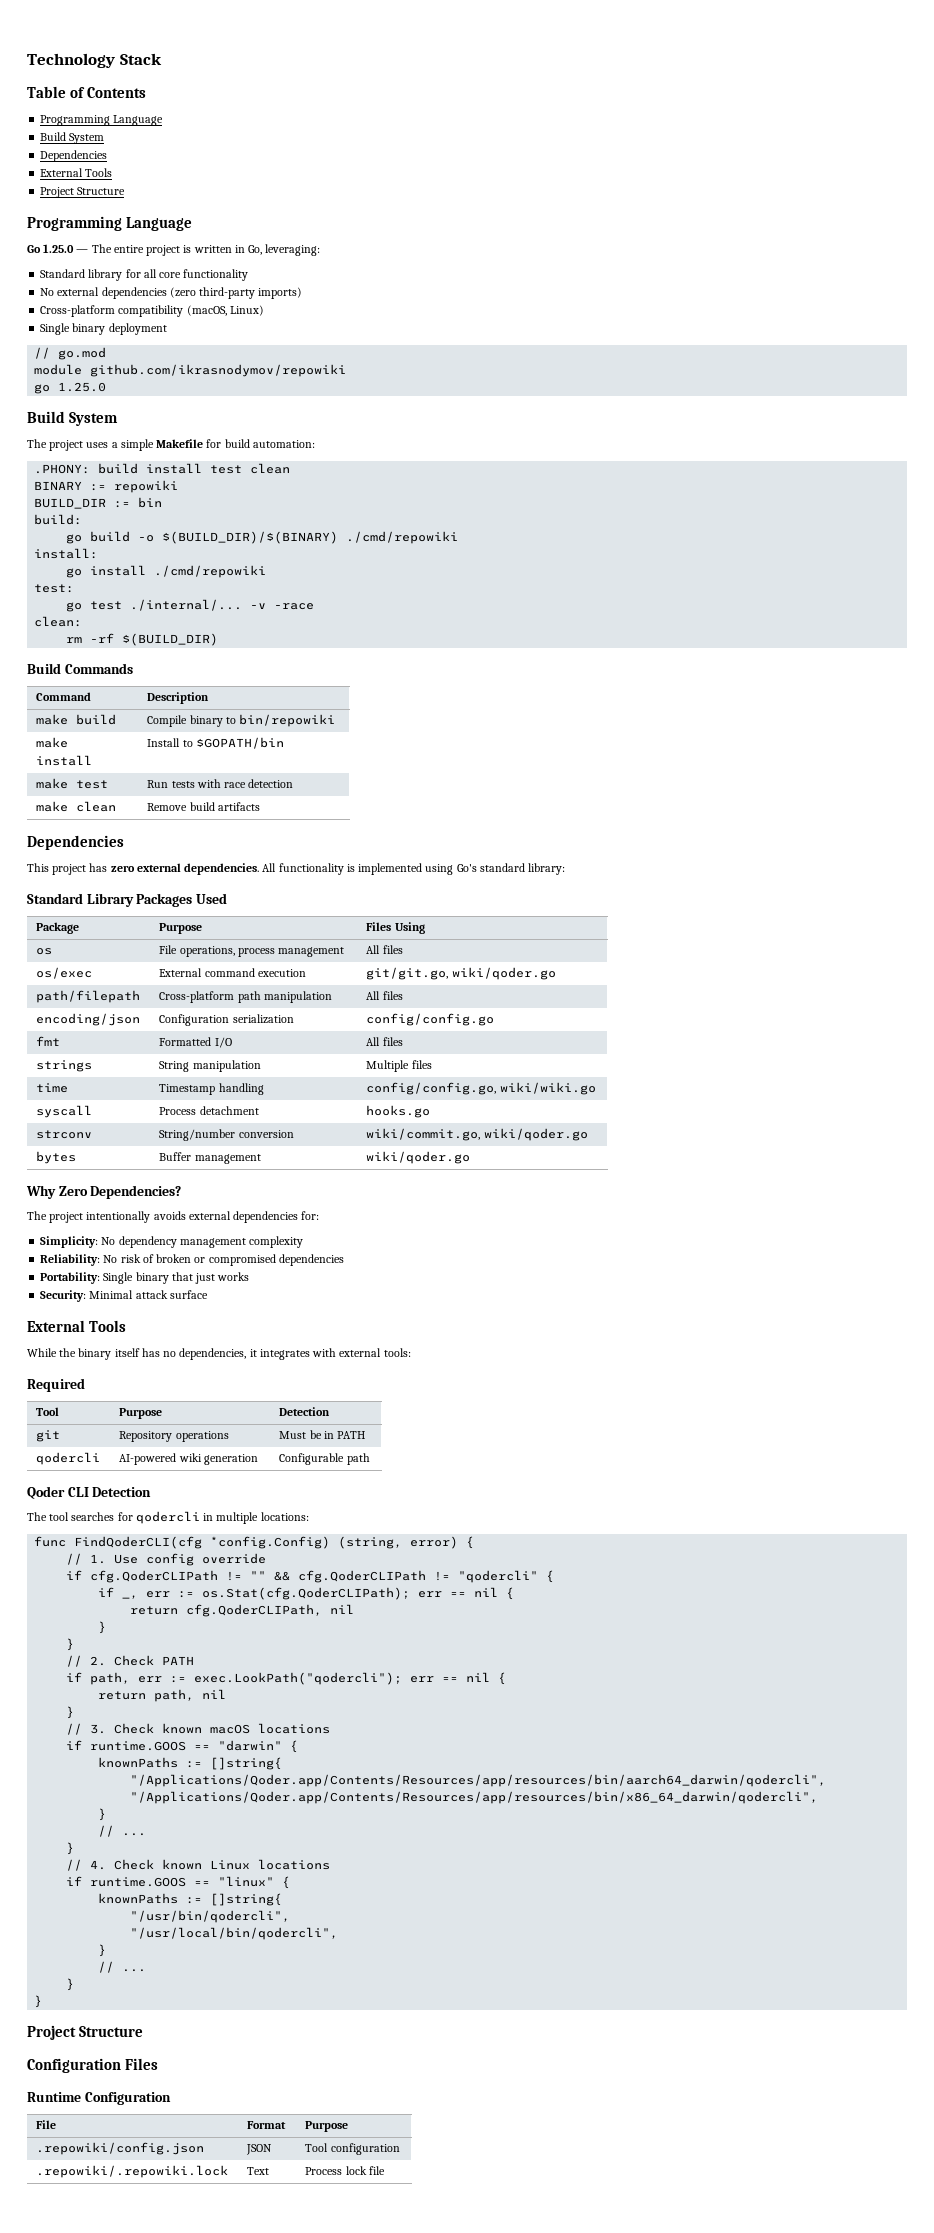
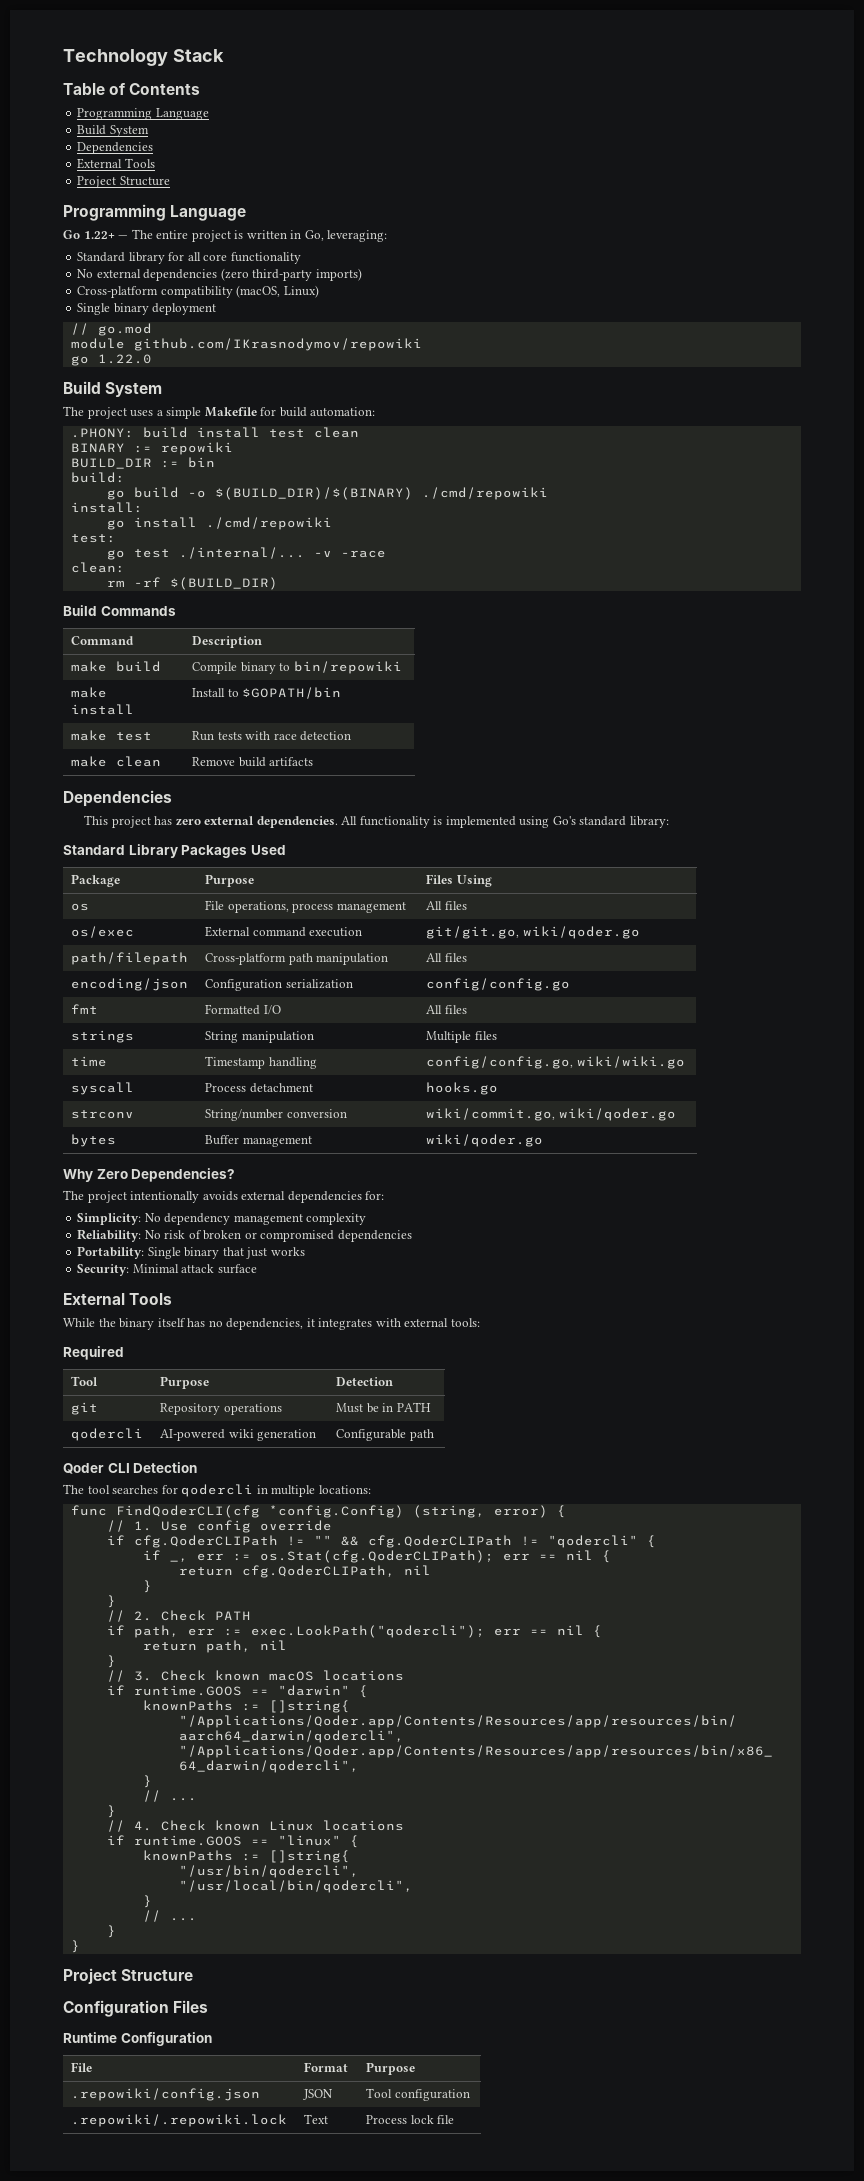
[43,244,75,253] 1.25.0 -> [83,231,115,239] 1.22+
[90,364,347,377] [34,382,107,394] github.com/ikrasnodymov/repowiki // go 1.25.0 -> [133,338,422,351] [70,354,152,366] github.com/IKrasnodymov/repowiki // go 1.22.0

